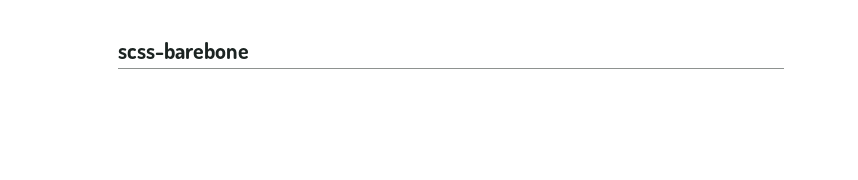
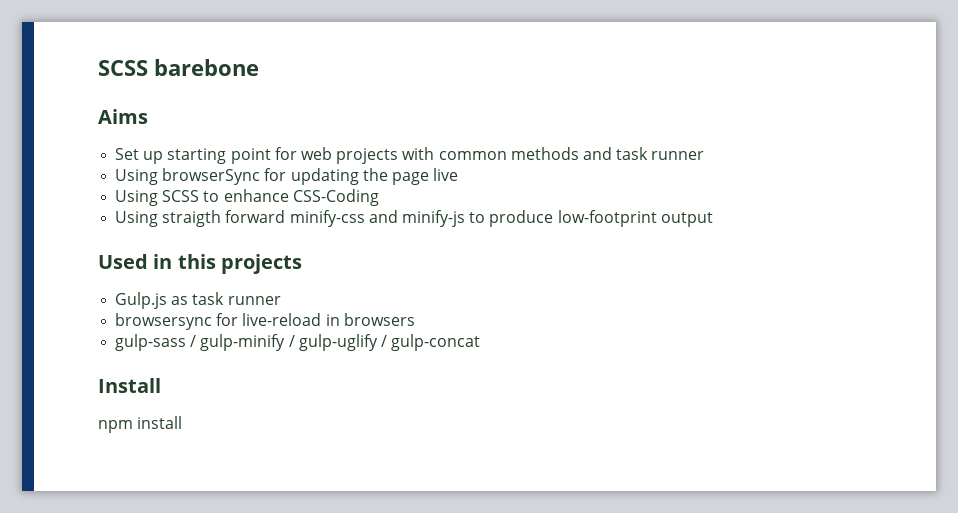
[118,42,249,59] scss-barebone -> [98,59,259,76] [98,109,148,124] [115,147,705,164] [115,168,459,185] [115,189,379,206] [115,210,713,227] [98,254,302,274] [115,292,281,309] [115,313,415,330] [115,334,481,351] [98,378,161,393] [98,416,183,433] SCSS barebone // Aims // Set up starting point for web projects with common methods and task runner // Using browserSync for updating the page live // Using SCSS to enhance CSS-Coding // Using straigth forward minify-css and minify-js to produce low-footprint output // Used in this projects // Gulp.js as task runner // browsersync for live-reload in browsers // gulp-sass / gulp-minify / gulp-uglify / gulp-concat // Install // npm install

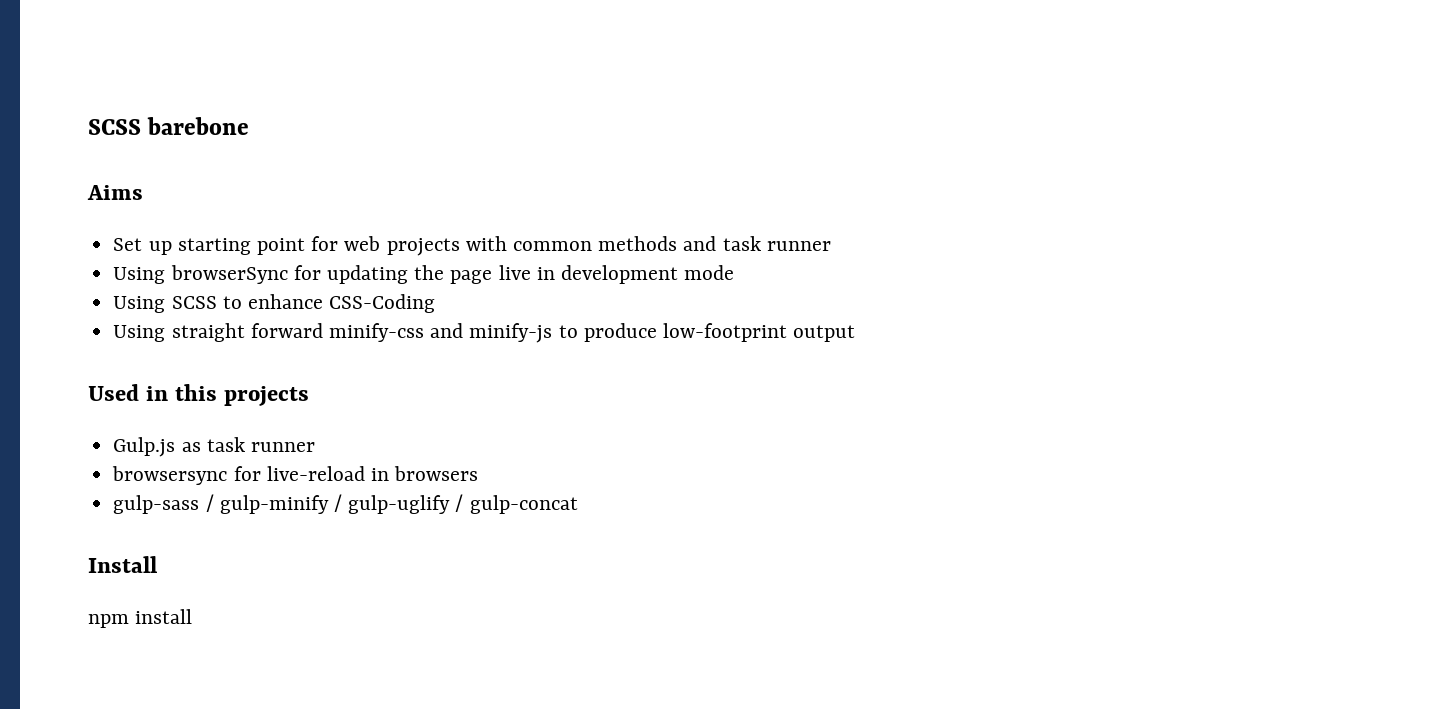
(459, 174) none -> [536,265,735,284] in development mode
[162,210,222,227] straigth -> [171,323,245,342] straight

